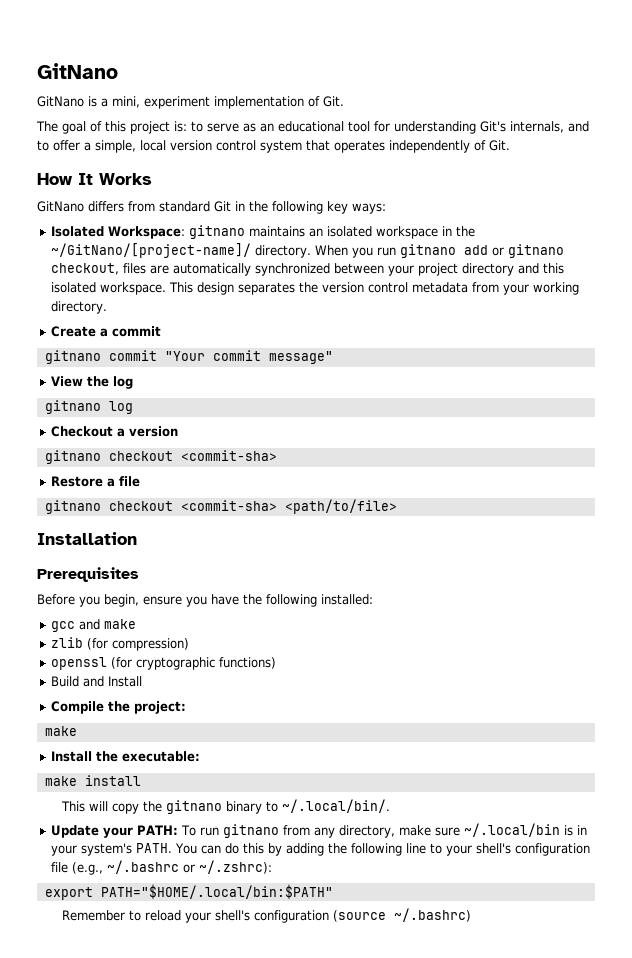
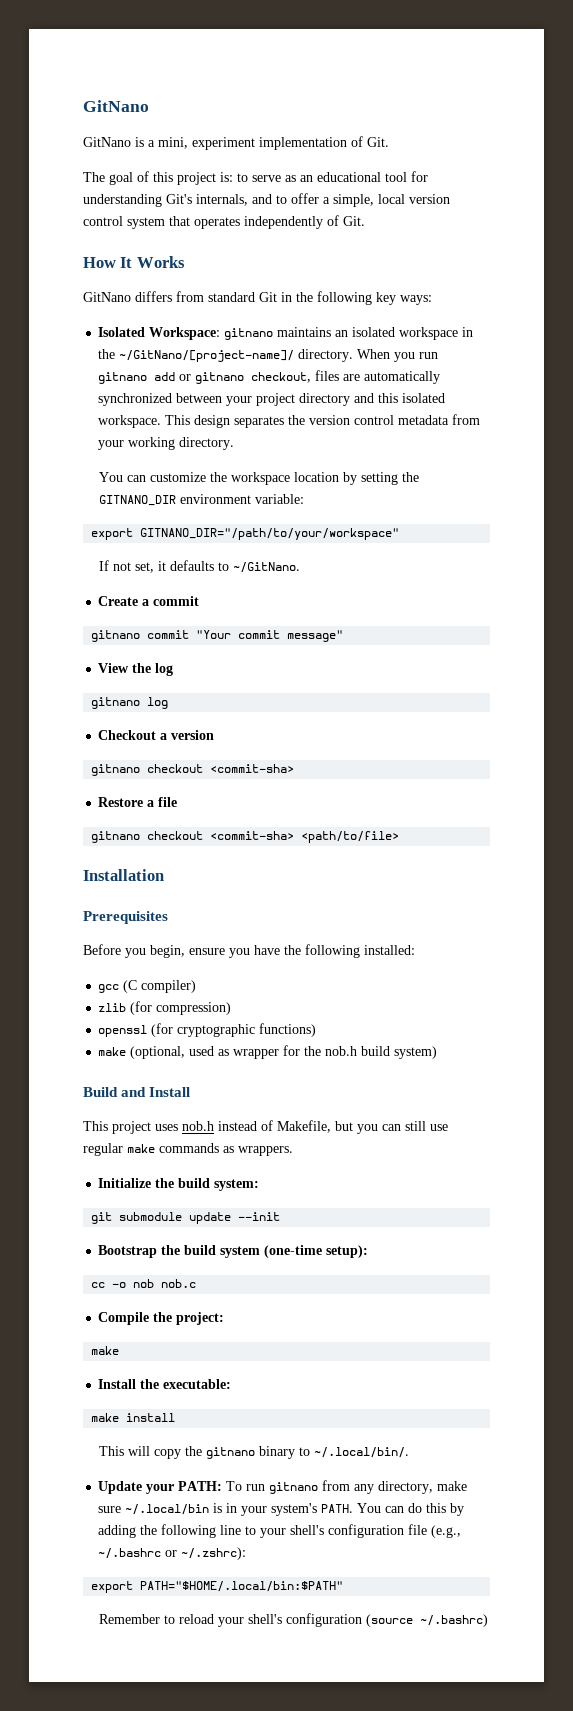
(107, 307) none -> [99,472,420,485] [99,494,305,506] [91,528,400,540] [99,560,301,573] // You can customize the workspace location by setting the GITNANO_DIR environment variable: // export GITNANO_DIR="/path/to/your/workspace" // If not set, it defaults to ~/GitNano.
[78,619,136,630] and make -> [123,980,197,993] (C compiler)
[50,676,142,687] Build and Install -> [98,1045,438,1059] [83,1087,191,1097] [83,1120,448,1134] [83,1143,293,1156] [98,1178,260,1191] [91,1212,281,1224] [98,1245,369,1258] [91,1279,197,1288] make (optional, used as wrapper for the nob.h build system) // Build and Install // This project uses nob.h instead of Makefile, but you can still use regular make commands as wrappers. // Initialize the build system: // git submodule update --init // Bootstrap the build system (one-time setup): // cc -o nob nob.c

